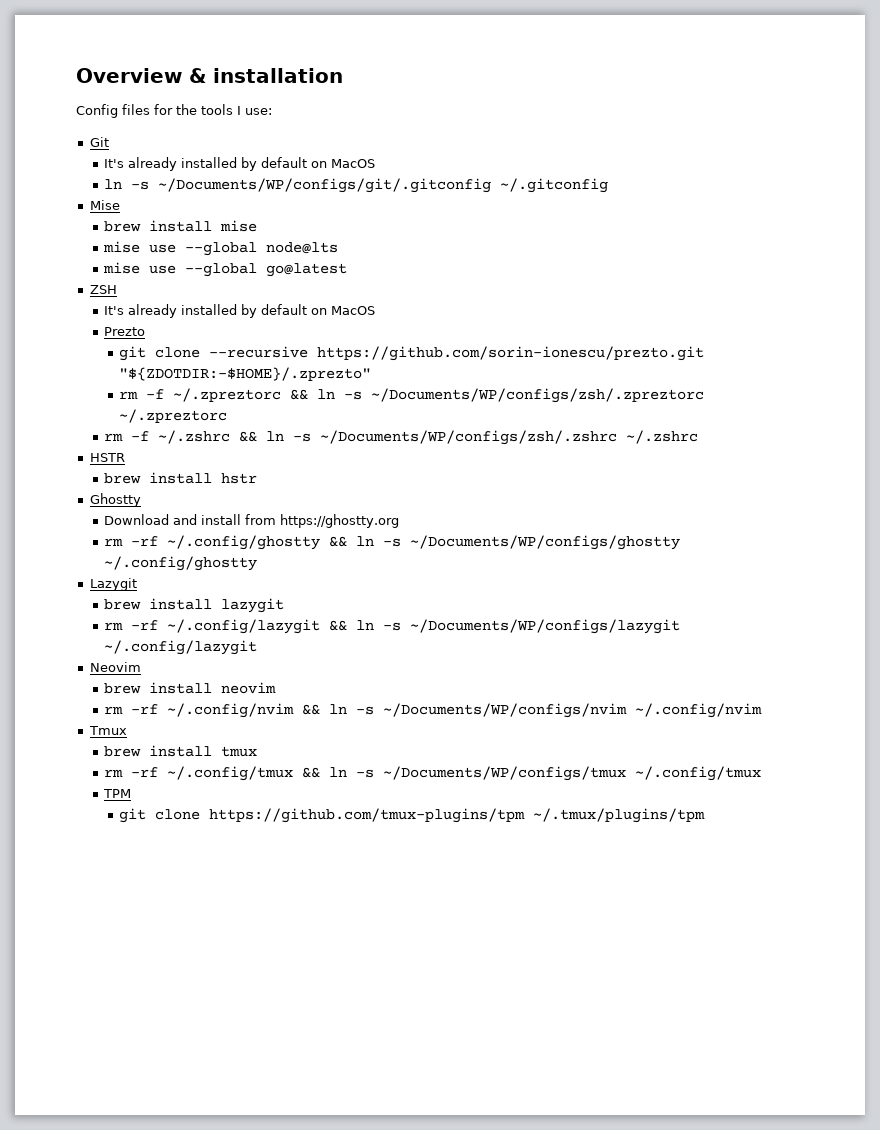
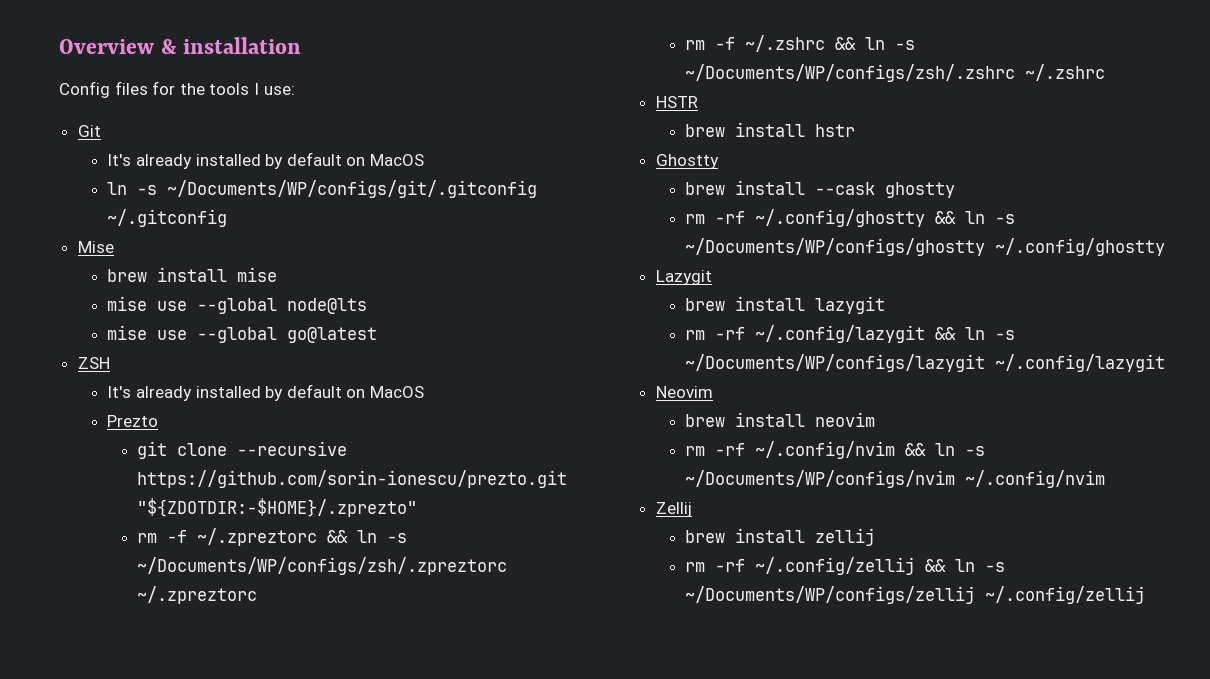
[104,514,400,528] Download and install from https://ghostty.org -> [685,180,956,198] brew install --cask ghostty
[88,726,127,735] [104,745,258,757] [104,766,762,781] [103,789,132,798] [119,808,706,823] Tmux // brew install tmux // rm -rf ~/.config/tmux && ln -s ~/Documents/WP/configs/tmux ~/.config/tmux // TPM // git clone https://github.com/tmux-plugins/tpm ~/.tmux/plugins/tpm -> [655,502,692,517] [685,528,876,546] [685,557,1006,575] [685,586,1146,604] Zellij // brew install zellij // rm -rf ~/.config/zellij && ln -s ~/Documents/WP/configs/zellij ~/.config/zellij

